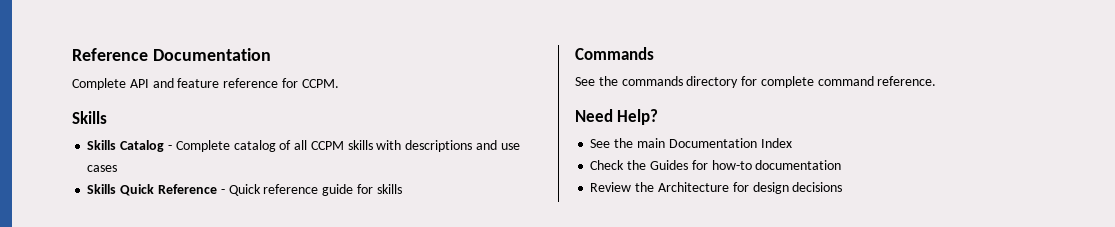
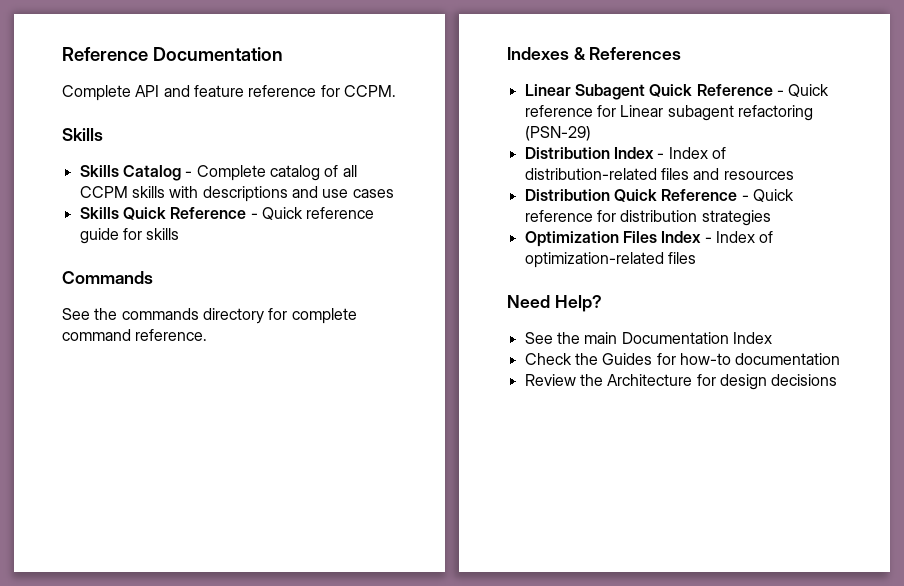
(937, 81) none -> [507,47,682,60] [524,84,830,100] [524,105,813,121] [524,126,591,141] [524,147,726,159] [524,168,794,180] [524,189,794,202] [524,210,771,226] [524,231,774,247] [524,252,696,268] // Indexes & References // Linear Subagent Quick Reference - Quick reference for Linear subagent refactoring (PSN-29) // Distribution Index - Index of distribution-related files and resources // Distribution Quick Reference - Quick reference for distribution strategies // Optimization Files Index - Index of optimization-related files

